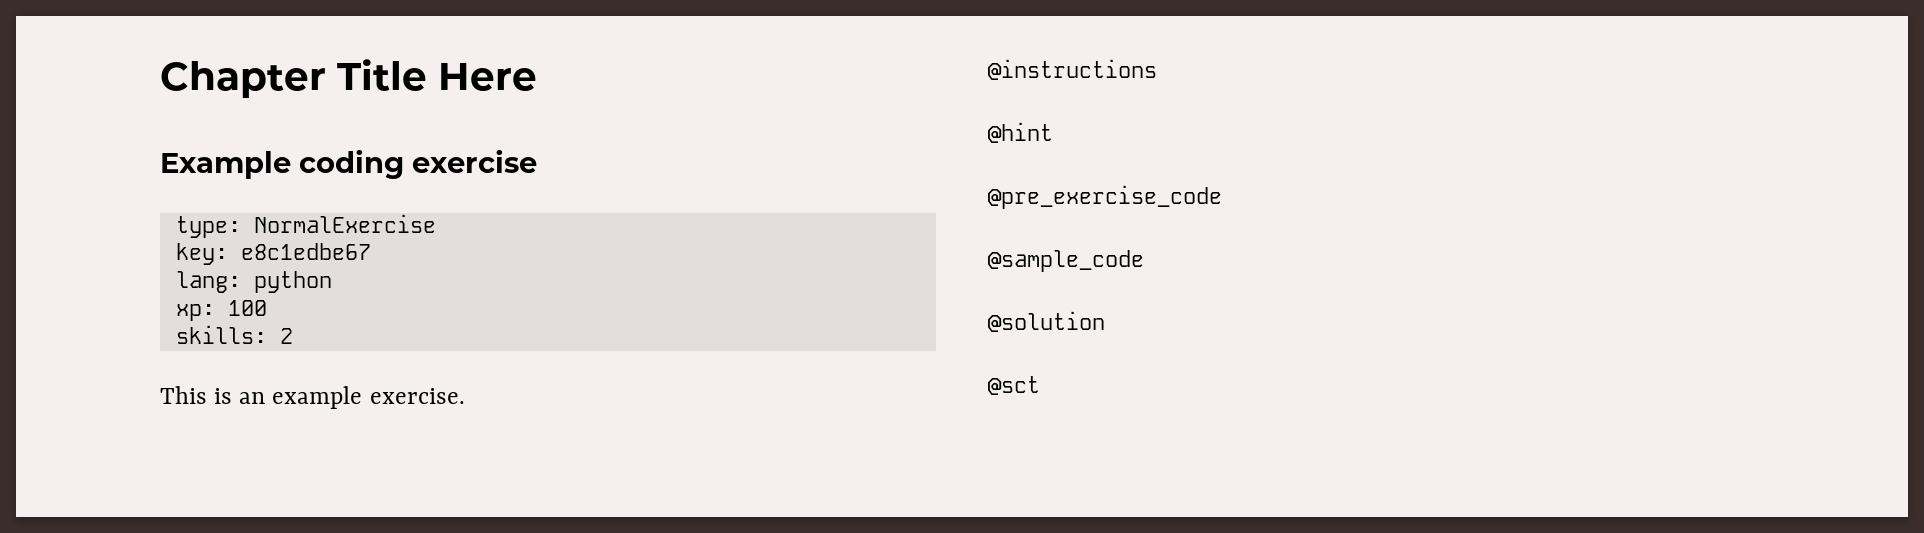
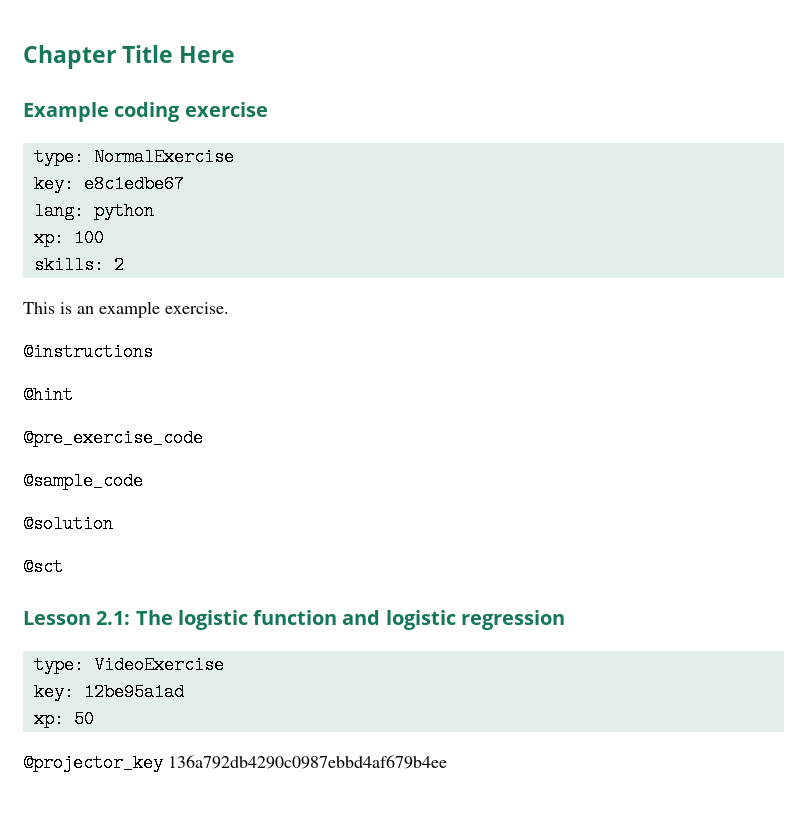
(1040, 385) none -> [23,610,565,630] [33,656,224,674] [33,683,184,701] [33,710,94,728] [23,754,447,772] // Lesson 2.1: The logistic function and logistic regression // type: VideoExercise // key: 12be95a1ad // xp: 50 // @projector_key 136a792db4290c0987ebbd4af679b4ee

